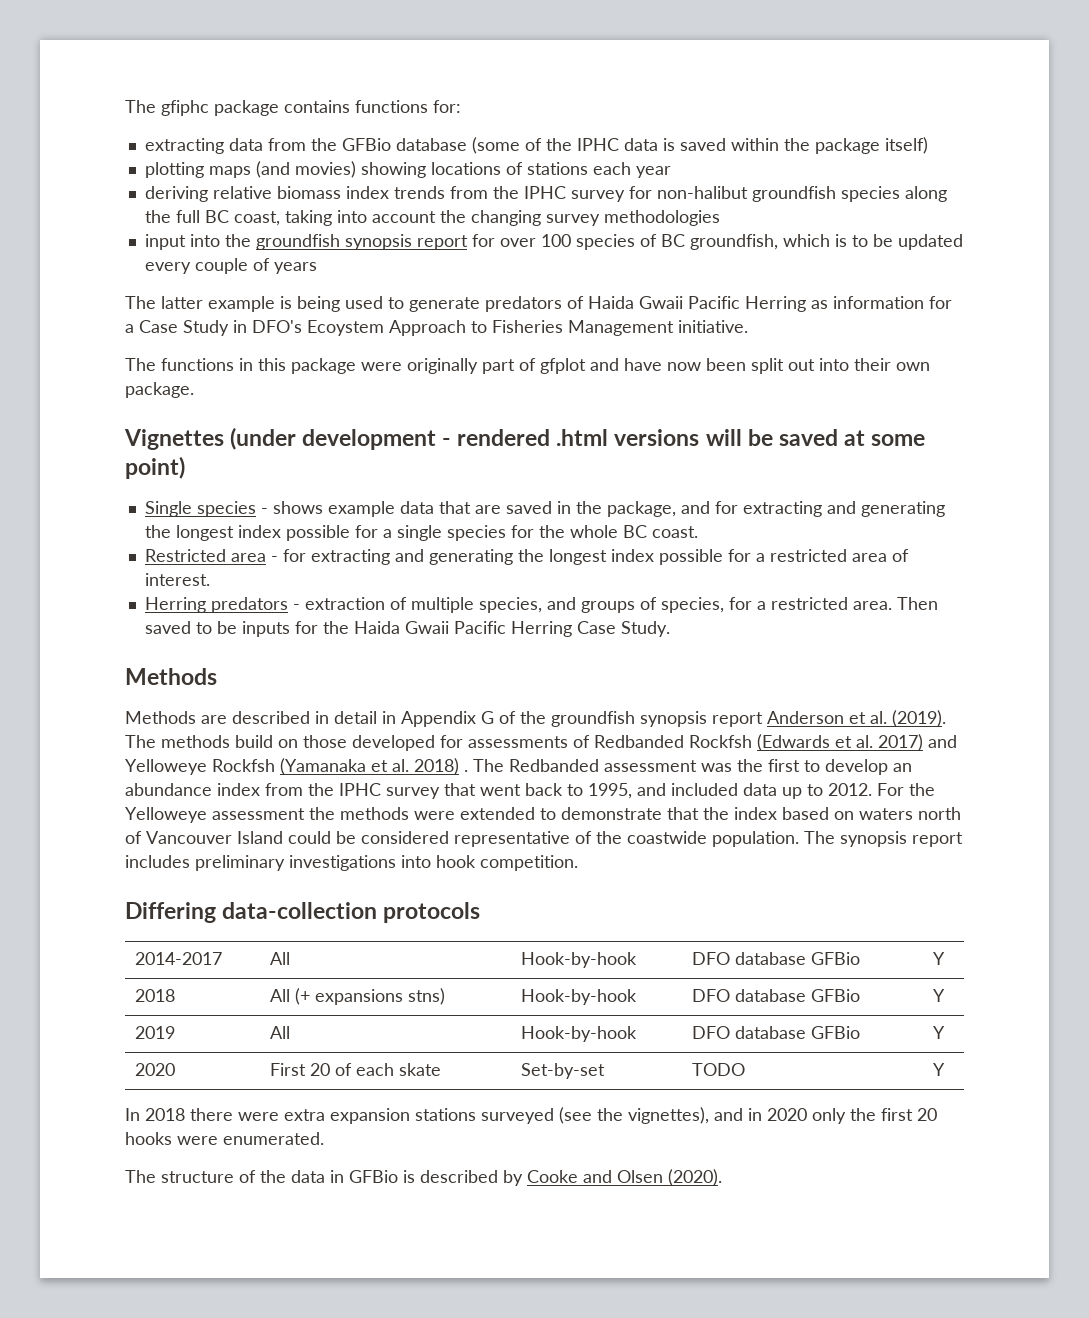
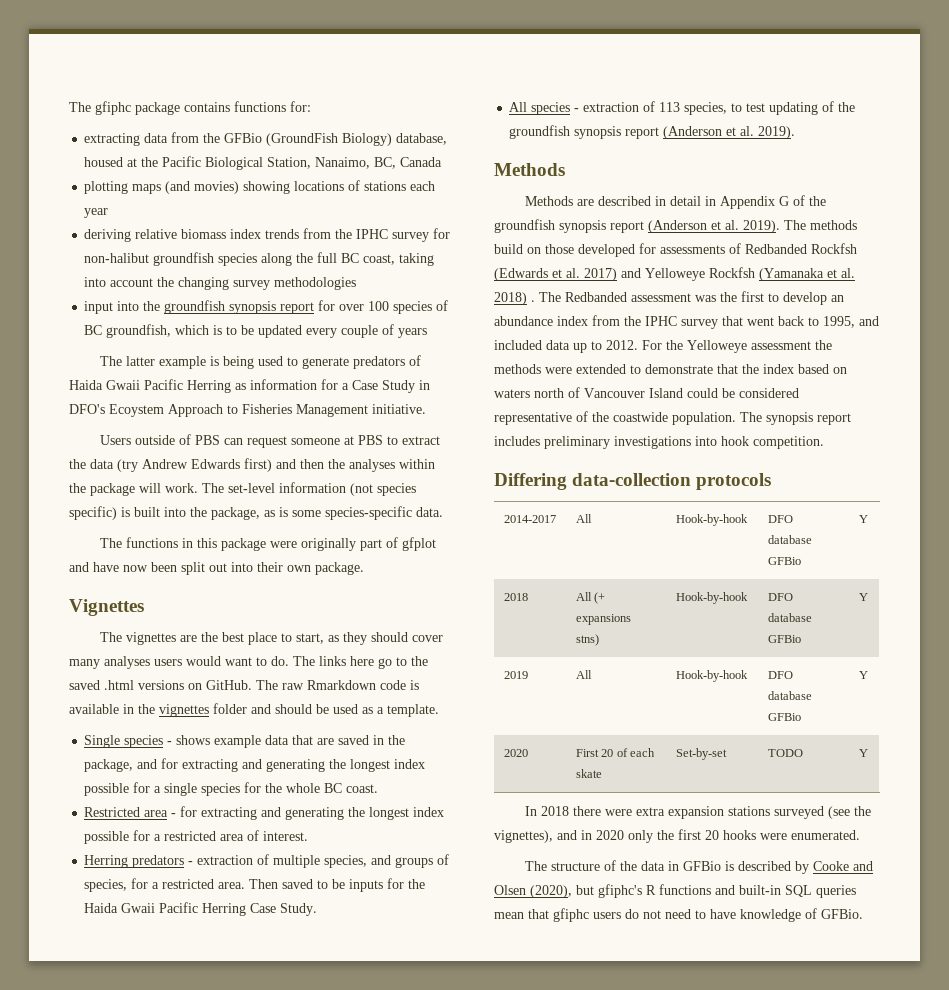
[395,137,928,154] database (some of the IPHC data is saved within the package itself) -> [266,133,448,146] [84,156,443,170] (GroundFish Biology) database, housed at the Pacific Biological Station, Nanaimo, BC, Canada
(748, 326) none -> [100,434,441,448] [69,458,435,472] [69,482,416,496] [69,506,443,520] // Users outside of PBS can request someone at PBS to extract the data (try Andrew Edwards first) and then the analyses within the package will work. The set-level information (not species specific) is built into the package, as is some species-specific data.
[230,427,925,450] [125,456,185,479] (under development - rendered .html versions will be saved at some point) -> [100,632,444,645] [69,656,428,669] [69,680,419,690] [69,703,439,717] // The vignettes are the best place to start, as they should cover many analyses users would want to do. The links here go to the saved .html versions on GitHub. The raw Rmarkdown code is available in the vignettes folder and should be used as a template.
(670, 629) none -> [509,101,856,115] [509,125,796,139] // All species - extraction of 113 species, to test updating of the groundfish synopsis report (Anderson et al. 2019).
[767,710,946,727] Anderson et al. (2019). -> [648,220,780,233] (Anderson et al. 2019).
[668,1169,722,1186] (2020). -> [530,884,856,898] [494,908,863,922] (2020), but gfiphc's R functions and built-in SQL queries mean that gfiphc users do not need to have knowledge of GFBio.

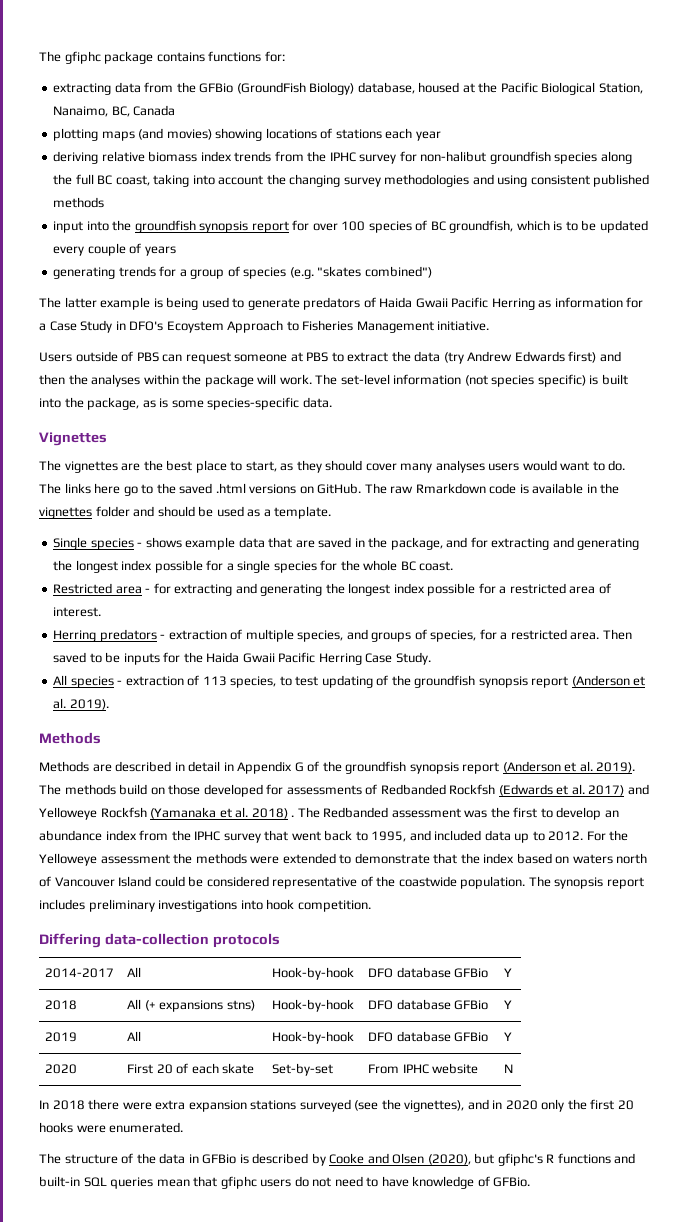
(357, 283) none -> [472,174,650,187] [53,197,105,208] and using consistent published methods
(428, 333) none -> [53,266,432,279] // generating trends for a group of species (e.g. "skates combined")
[100,537,437,551] [69,562,364,575] // The functions in this package were originally part of gfplot and have now been split out into their own package. -> (332, 402) none
[767,749,803,757] [858,749,868,757] TODO | Y -> [368,1063,479,1074] [504,1064,514,1073] From IPHC website | N

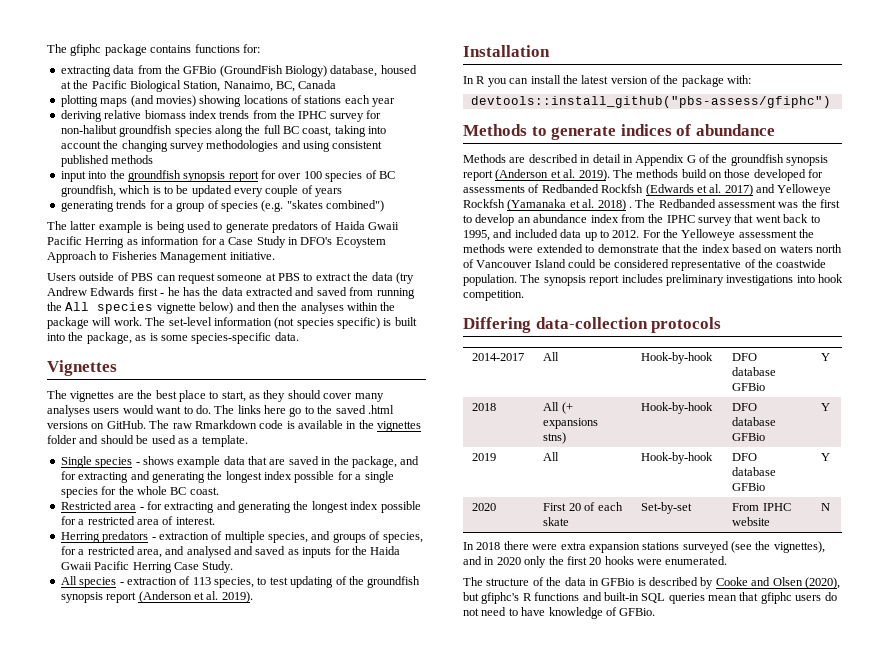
[568,351,597,363] first) -> [137,287,415,299] [47,302,234,314] first - he has the data extracted and saved from running the All species vignette below)
[570,629,632,640] [53,652,121,663] area. Then saved to be -> [136,546,299,558] area, and analysed and saved as
[39,732,101,744] Methods -> [463,45,550,57] [463,75,752,87] [470,96,831,108] [463,124,775,140] Installation // In R you can install the latest version of the package with: // devtools::install_github("pbs-assess/gfiphc") // Methods to generate indices of abundance

